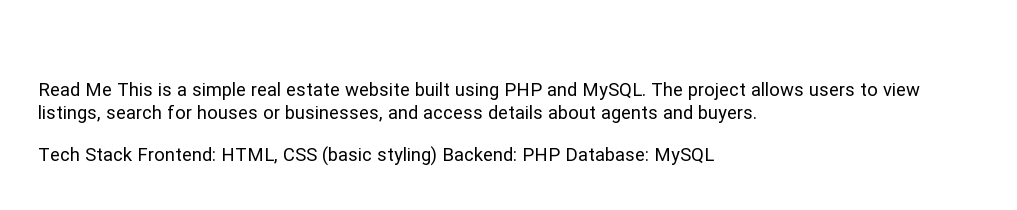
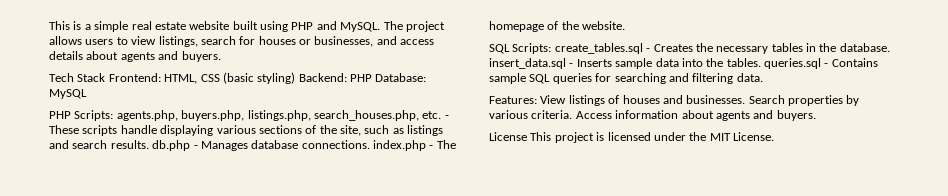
[38,82,112,96] Read Me -> (49, 25) none
(714, 156) none -> [49,110,449,121] [49,125,444,136] [49,140,456,151] [489,21,626,32] [489,43,890,54] [489,58,878,69] [489,73,763,84] [489,95,860,106] [489,110,816,121] [489,132,774,143] // PHP Scripts: agents.php, buyers.php, listings.php, search_houses.php, etc. - These scripts handle displaying various sections of the site, such as listings and search results. db.php - Manages database connections. index.php - The homepage of the website. // SQL Scripts: create_tables.sql - Creates the necessary tables in the database. insert_data.sql - Inserts sample data into the tables. queries.sql - Contains sample SQL queries for searching and filtering data. // Features: View listings of houses and businesses. Search properties by various criteria. Access information about agents and buyers. // License This project is licensed under the MIT License.

